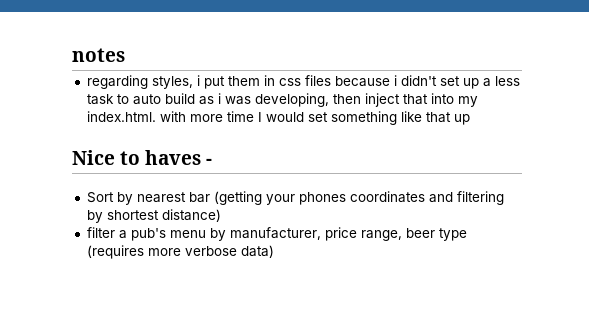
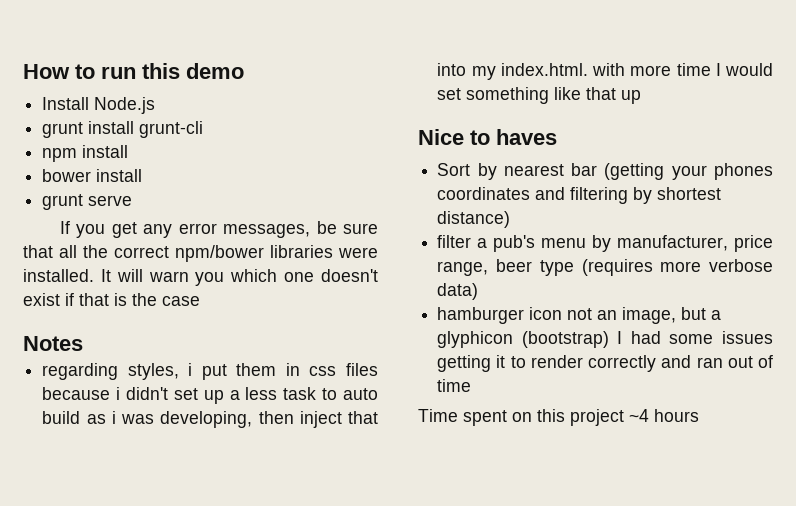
[72,48,125,62] notes -> [23,63,244,79] [42,97,156,114] [42,121,204,138] [42,145,129,162] [42,169,143,182] [42,194,133,210] [59,221,378,238] [23,245,378,262] [23,269,378,286] [23,293,200,306] [23,336,83,351] How to run this demo // Install Node.js // grunt install grunt-cli // npm install // bower install // grunt serve // If you get any error messages, be sure that all the correct npm/bower libraries were installed. It will warn you which one doesn't exist if that is the case // Notes
[206,158,213,165] - -> (557, 137) none
(274, 251) none -> [437,307,722,324] [437,331,773,348] [437,355,773,372] [437,379,472,392] [418,409,699,426] // hamburger icon not an image, but a glyphicon (bootstrap) I had some issues getting it to render correctly and ran out of time // Time spent on this project ~4 hours

